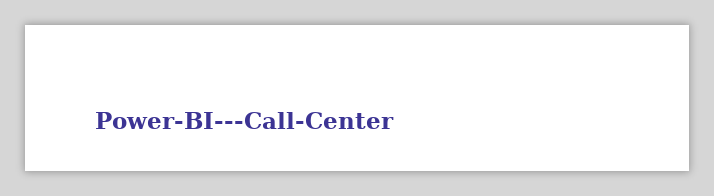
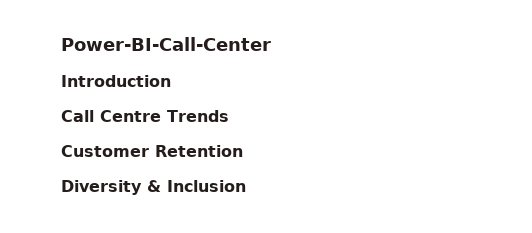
[95,112,394,129] Power-BI---Call-Center -> [61,37,271,51] [61,75,171,87] [61,110,229,122] [61,145,243,157] [61,180,246,195] Power-BI-Call-Center // Introduction // Call Centre Trends // Customer Retention // Diversity & Inclusion

